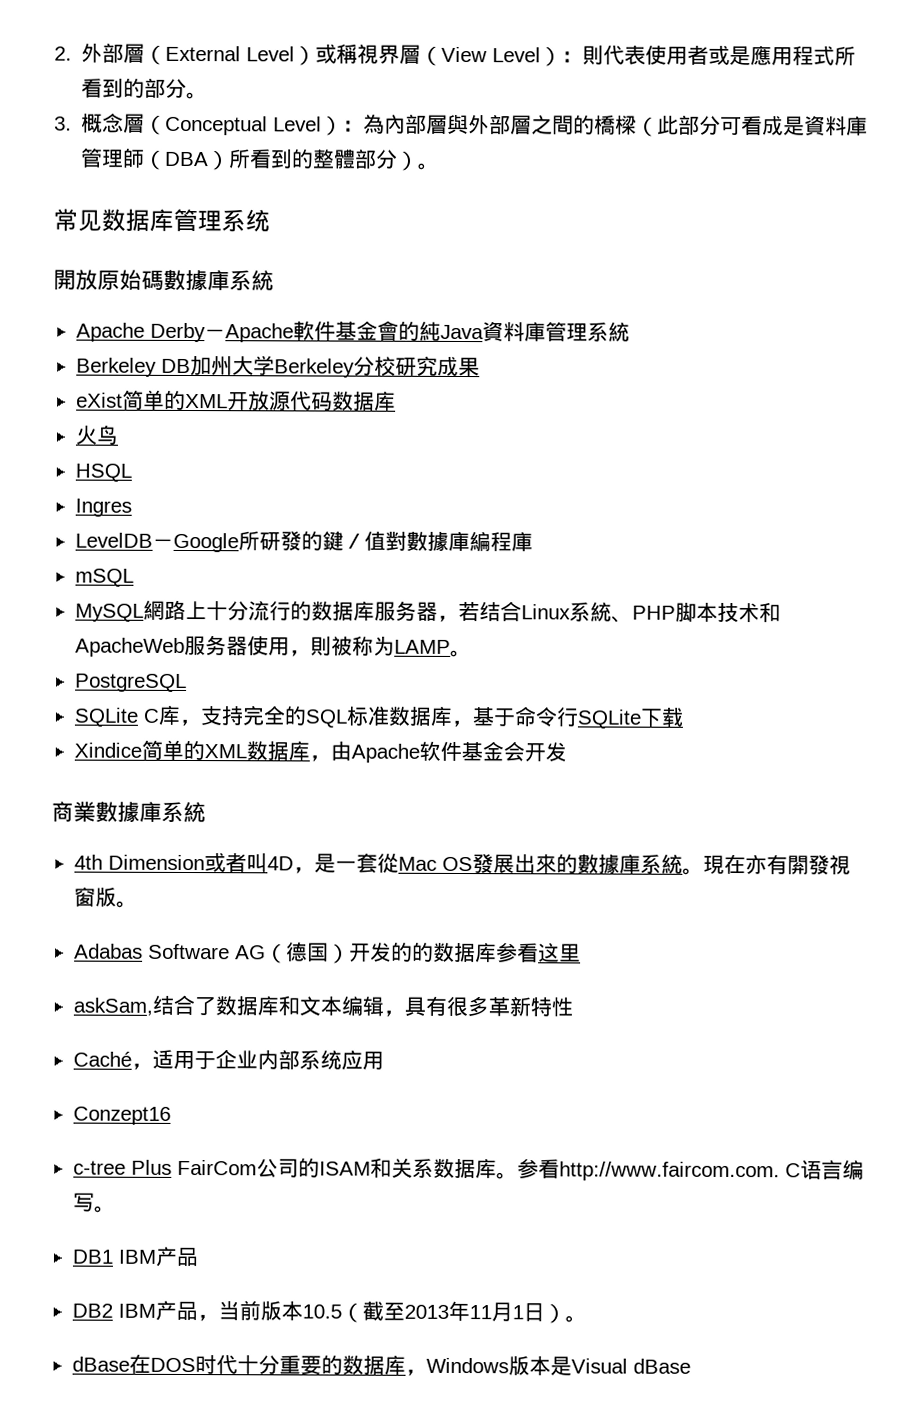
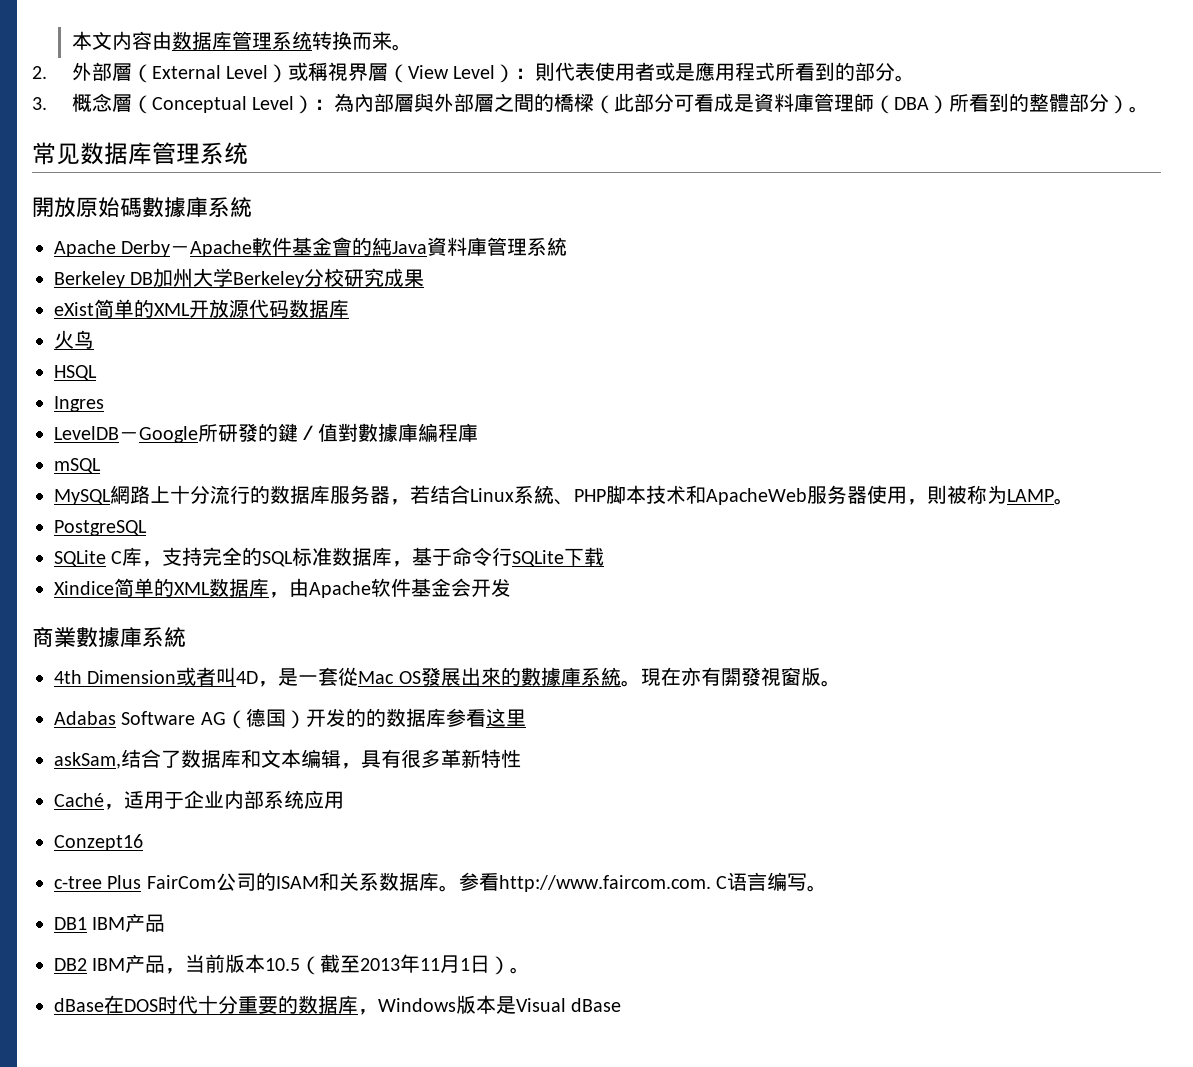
(54, 53) none -> [71,31,412,51] 本文内容由数据库管理系统转换而来。 //

